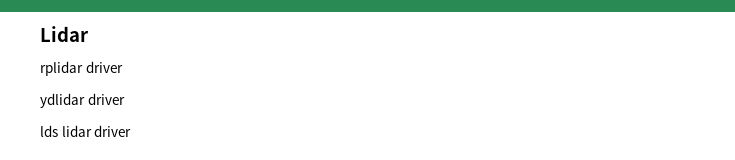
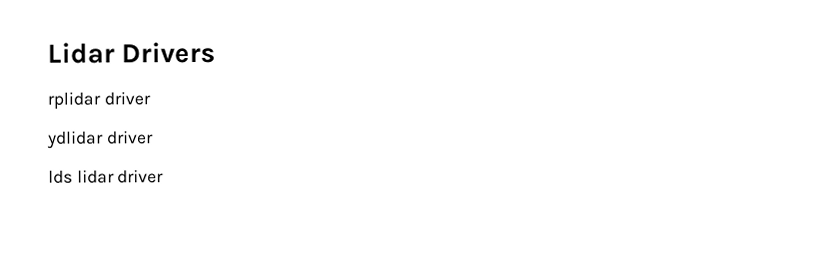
(89, 34) none -> [121,41,217,64] Drivers

